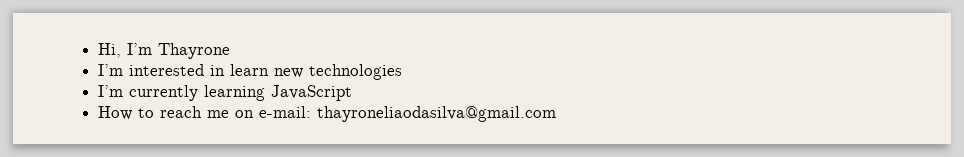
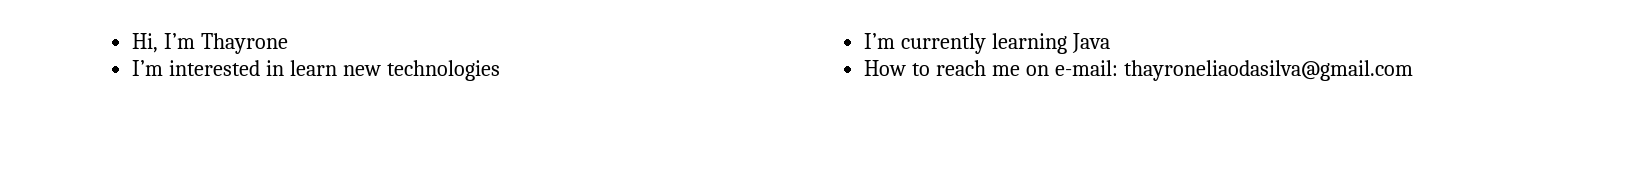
[271,85,353,101] JavaScript -> [1072,33,1111,53] Java

